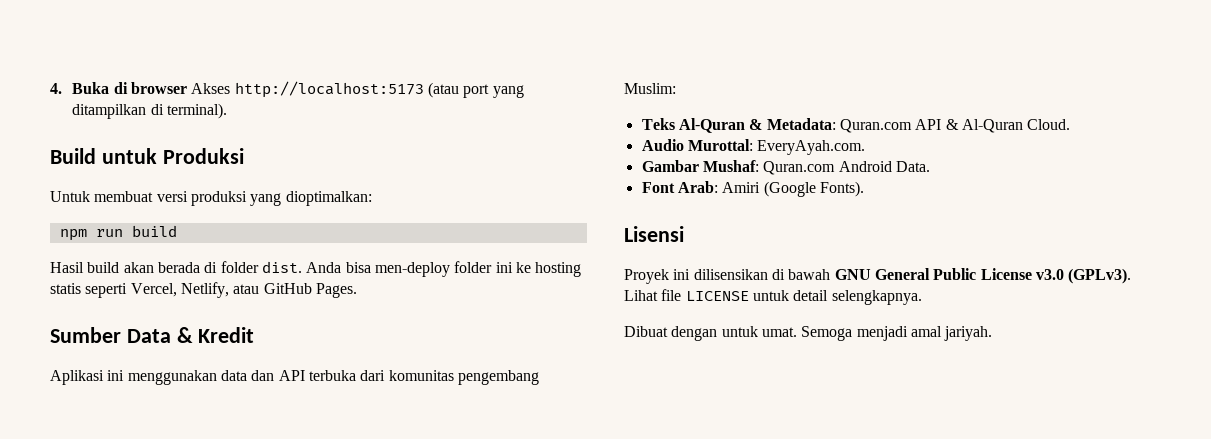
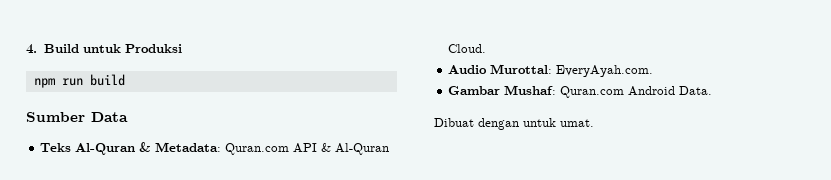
[72,81,524,98] [72,103,227,119] [50,148,244,164] [50,191,372,206] [59,225,177,241] [50,261,582,277] [50,282,357,298] [50,327,255,343] [50,370,539,385] [624,83,676,94] Buka di browser Akses http://localhost:5173 (atau port yang ditampilkan di terminal). // Build untuk Produksi // Untuk membuat versi produksi yang dioptimalkan: // npm run build // Hasil build akan berada di folder dist. Anda bisa men-deploy folder ini ke hosting statis seperti Vercel, Netlify, atau GitHub Pages. // Sumber Data & Kredit // Aplikasi ini menggunakan data dan API terbuka dari komunitas pengembang Muslim: -> [43,44,182,53] [33,74,125,88] [26,112,128,122] Build untuk Produksi // npm run build // Sumber Data
[641,181,864,197] [624,226,684,242] [624,268,1132,284] [624,289,922,305] // Font Arab: Amiri (Google Fonts). // Lisensi // Proyek ini dilisensikan di bawah GNU General Public License v3.0 (GPLv3). Lihat file LICENSE untuk detail selengkapnya. -> (713, 90) none
[801,326,993,341] Semoga menjadi amal jariyah. -> (594, 123) none

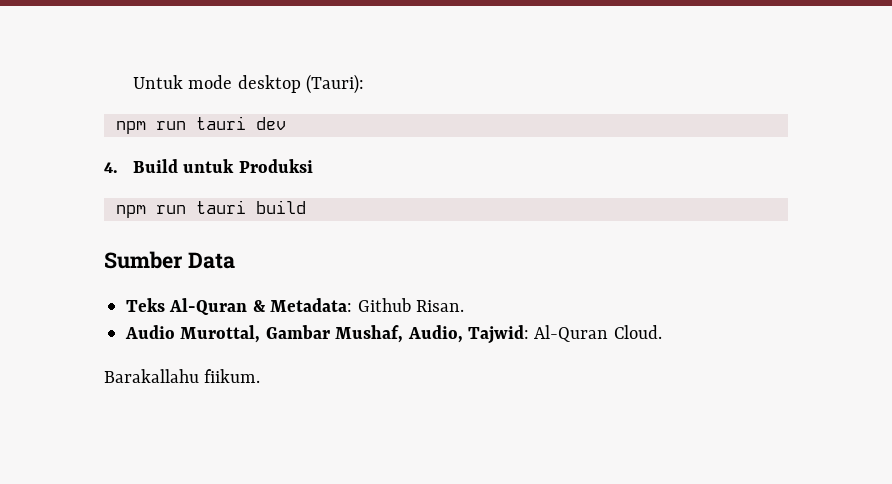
(26, 49) none -> [133,74,365,94] [116,116,286,134] Untuk mode desktop (Tauri): // npm run tauri dev //
(83, 82) none -> [196,200,246,214] tauri
[225,143,390,155] [448,44,487,53] [448,64,654,77] [448,85,713,98] [434,118,594,130] Quran.com API & Al-Quran Cloud. // Audio Murottal: EveryAyah.com. // Gambar Mushaf: Quran.com Android Data. // Dibuat dengan untuk umat. -> [357,298,464,312] [125,325,662,344] [104,369,261,383] Github Risan. // Audio Murottal, Gambar Mushaf, Audio, Tajwid: Al-Quran Cloud. // Barakallahu fiikum.

